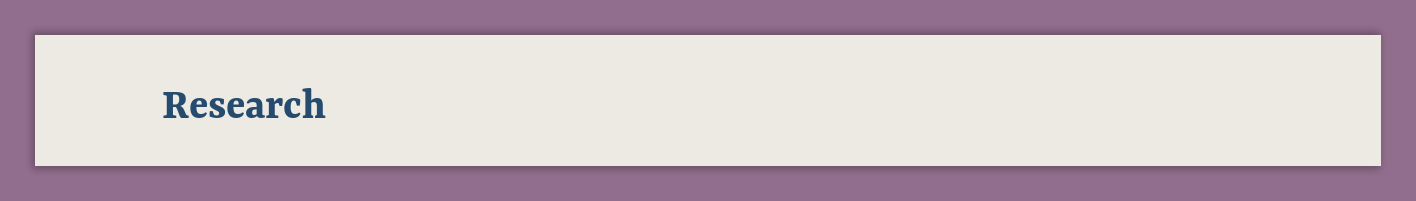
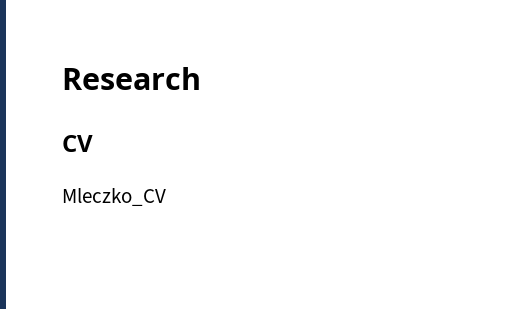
(326, 103) none -> [62,135,93,152] [62,188,166,206] // CV // Mleczko_CV

